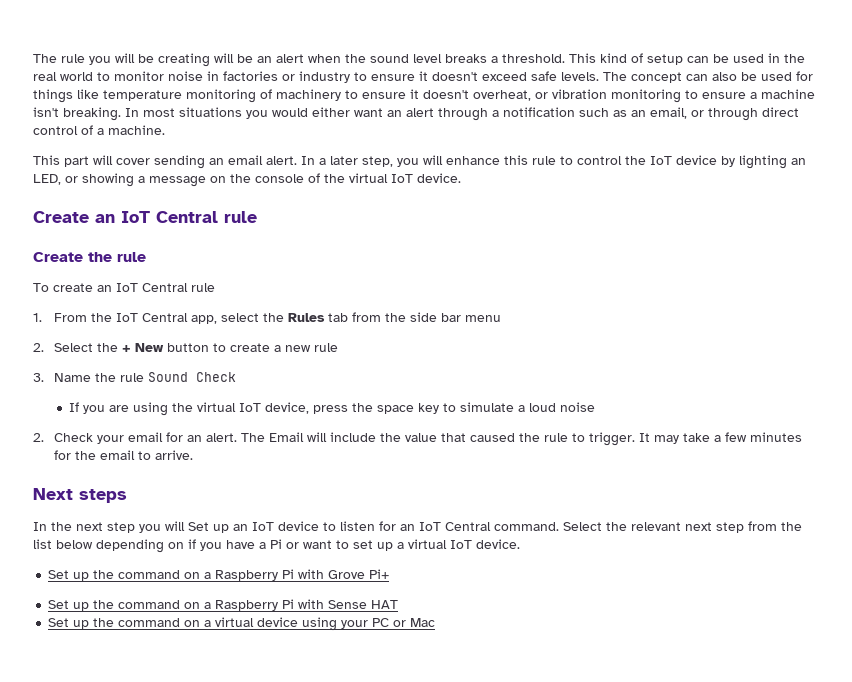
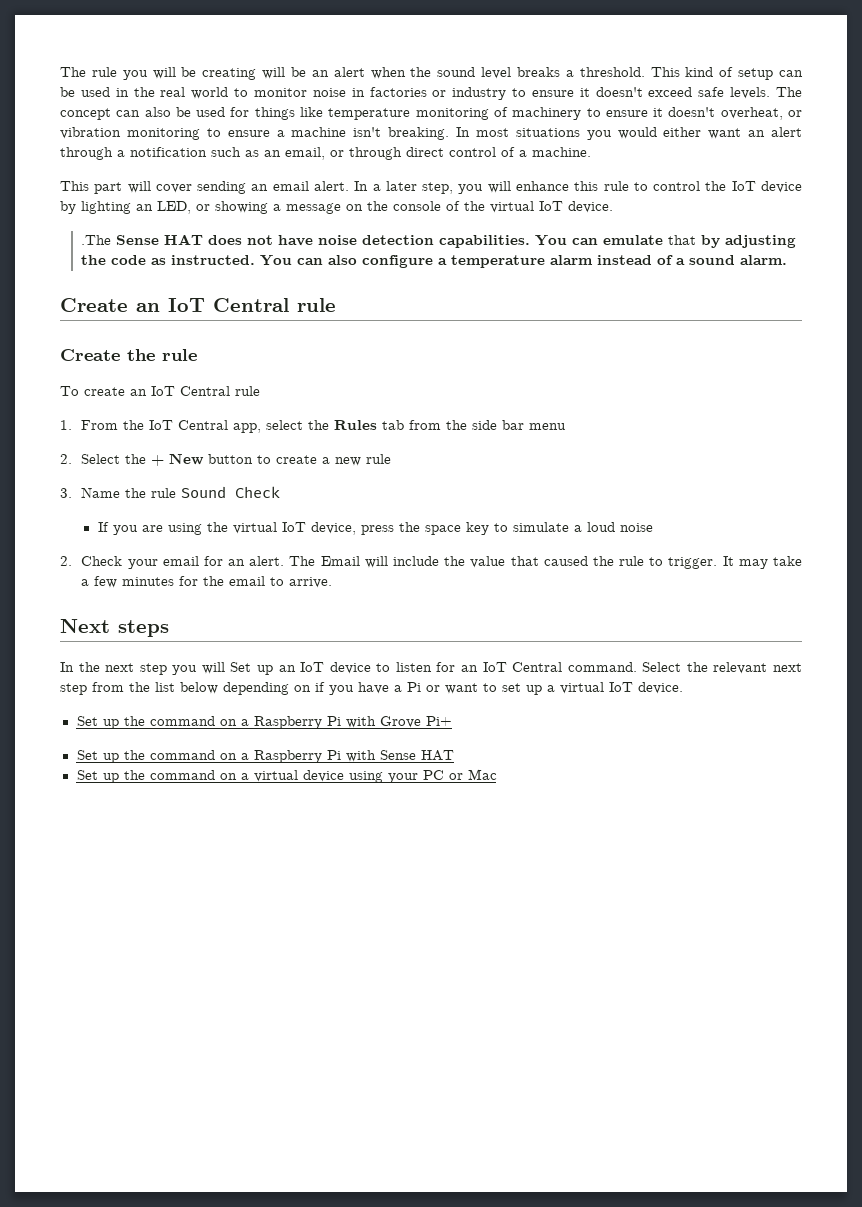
(461, 178) none -> [81,234,797,248] [81,255,788,268] // .The Sense HAT does not have noise detection capabilities. You can emulate that by adjusting the code as instructed. You can also configure a temperature alarm instead of a sound alarm.

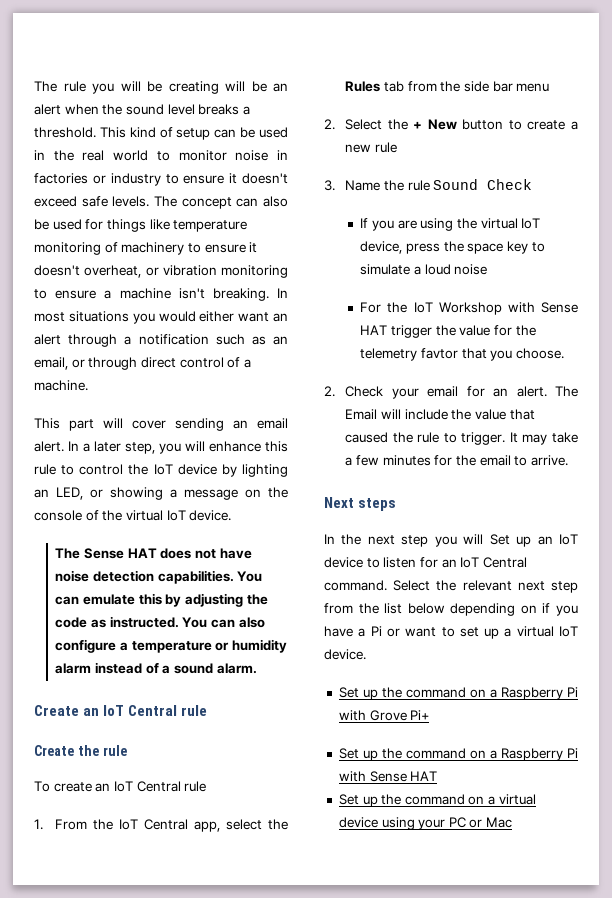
[81,235,112,245] .The -> [55,548,81,559] The
[668,235,697,245] that -> [138,593,162,605] this
(546, 261) none -> [215,639,288,653] or humidity
(653, 527) none -> [360,302,578,315] [360,325,536,338] [360,348,564,361] // For the IoT Workshop with Sense HAT trigger the value for the telemetry favtor that you choose.

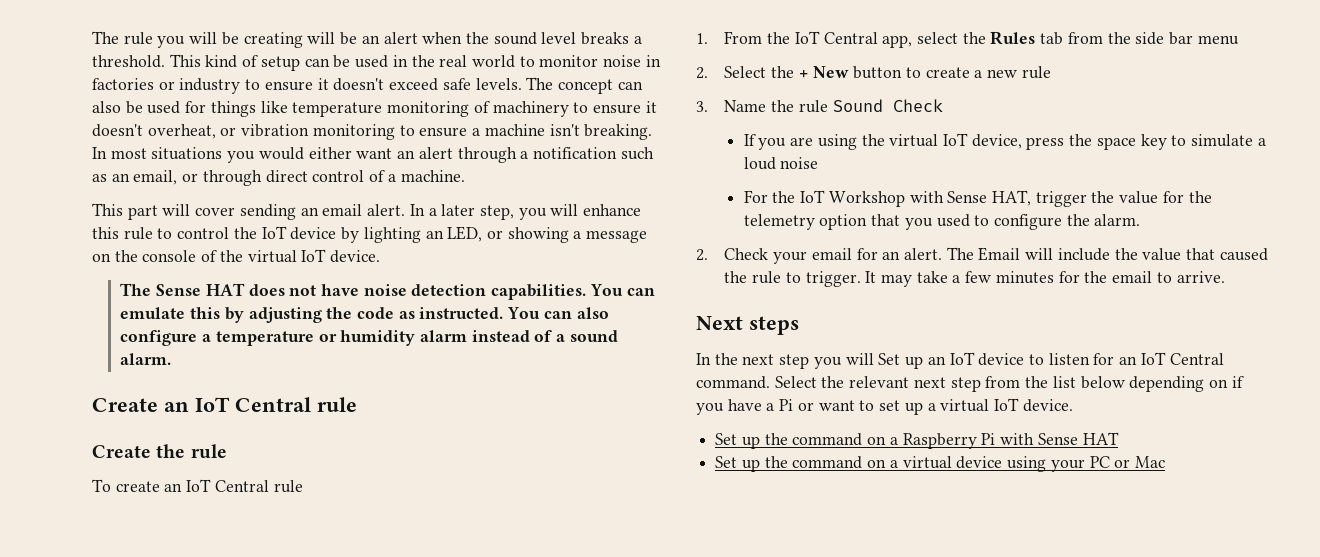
[360,325,388,335] HAT -> [992,190,1032,206] HAT,
[420,348,458,359] favtor -> [819,214,868,230] option
[515,348,564,359] choose. -> [936,214,1141,230] used to configure the alarm.
[338,687,578,700] [338,710,430,721] // Set up the command on a Raspberry Pi with Grove Pi+ -> (1073, 405) none

